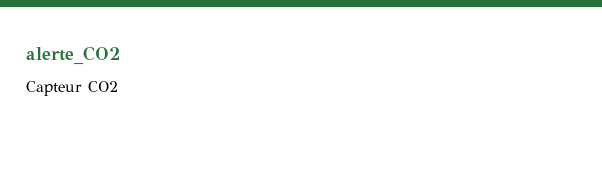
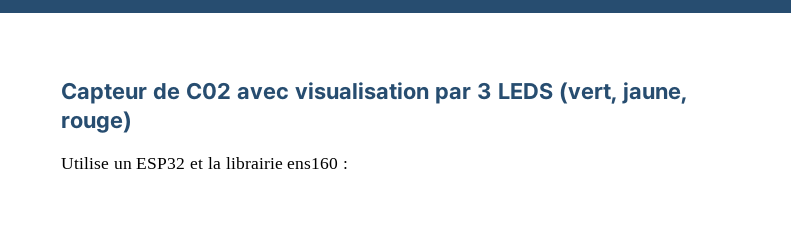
[26,46,120,65] [26,81,118,96] alerte_CO2 // Capteur CO2 -> [61,82,687,104] [61,111,132,133] [61,157,349,169] Capteur de C02 avec visualisation par 3 LEDS (vert, jaune, rouge) // Utilise un ESP32 et la librairie ens160 :

